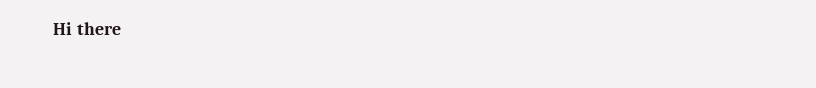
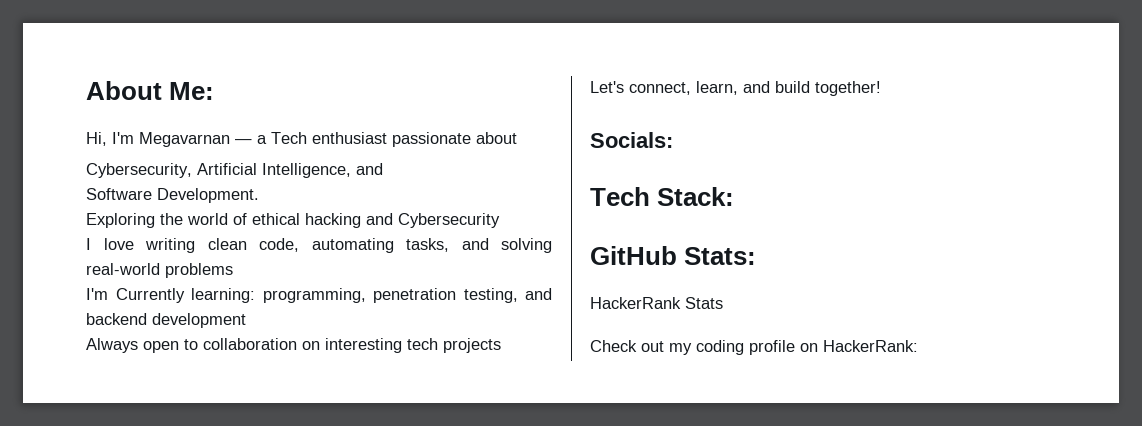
[53,22,121,35] Hi there -> [86,81,215,100] [86,132,517,147] [86,163,383,178] [86,188,259,203] [86,213,500,228] [86,238,552,253] [86,263,233,278] [86,288,552,303] [86,313,246,328] [86,338,501,353] [590,81,881,96] [590,132,673,148] [590,187,735,206] [590,246,757,265] [590,297,723,309] [590,340,918,355] About Me: // Hi, I'm Megavarnan — a Tech enthusiast passionate about // Cybersecurity, Artificial Intelligence, and // Software Development. // Exploring the world of ethical hacking and Cybersecurity // I love writing clean code, automating tasks, and solving real-world problems // I'm Currently learning: programming, penetration testing, and backend development // Always open to collaboration on interesting tech projects // Let's connect, learn, and build together! // Socials: // Tech Stack: // GitHub Stats: // HackerRank Stats // Check out my coding profile on HackerRank:

